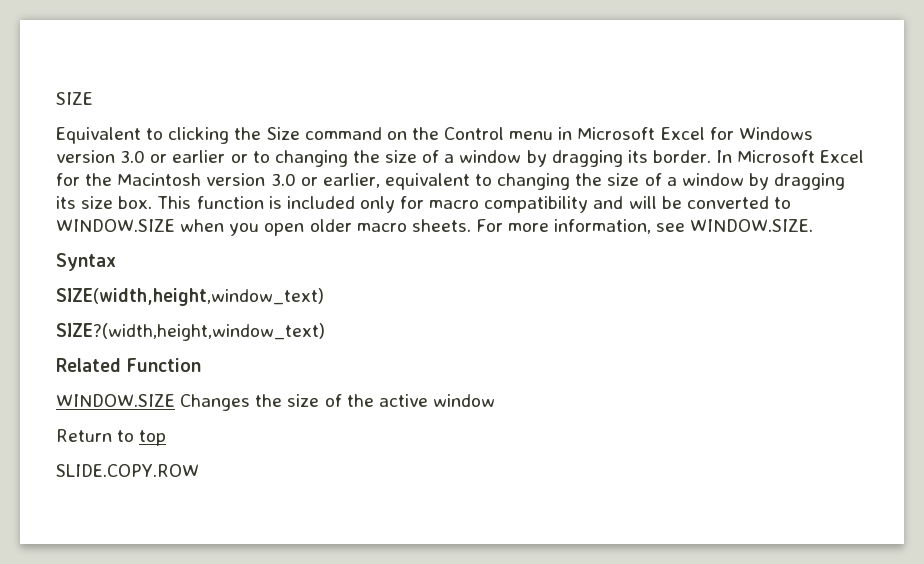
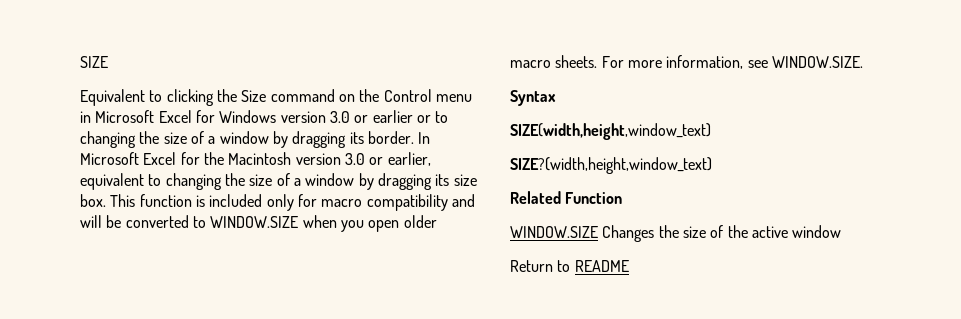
[139,430,167,446] [56,464,199,477] top // SLIDE.COPY.ROW -> [574,260,629,272] README

